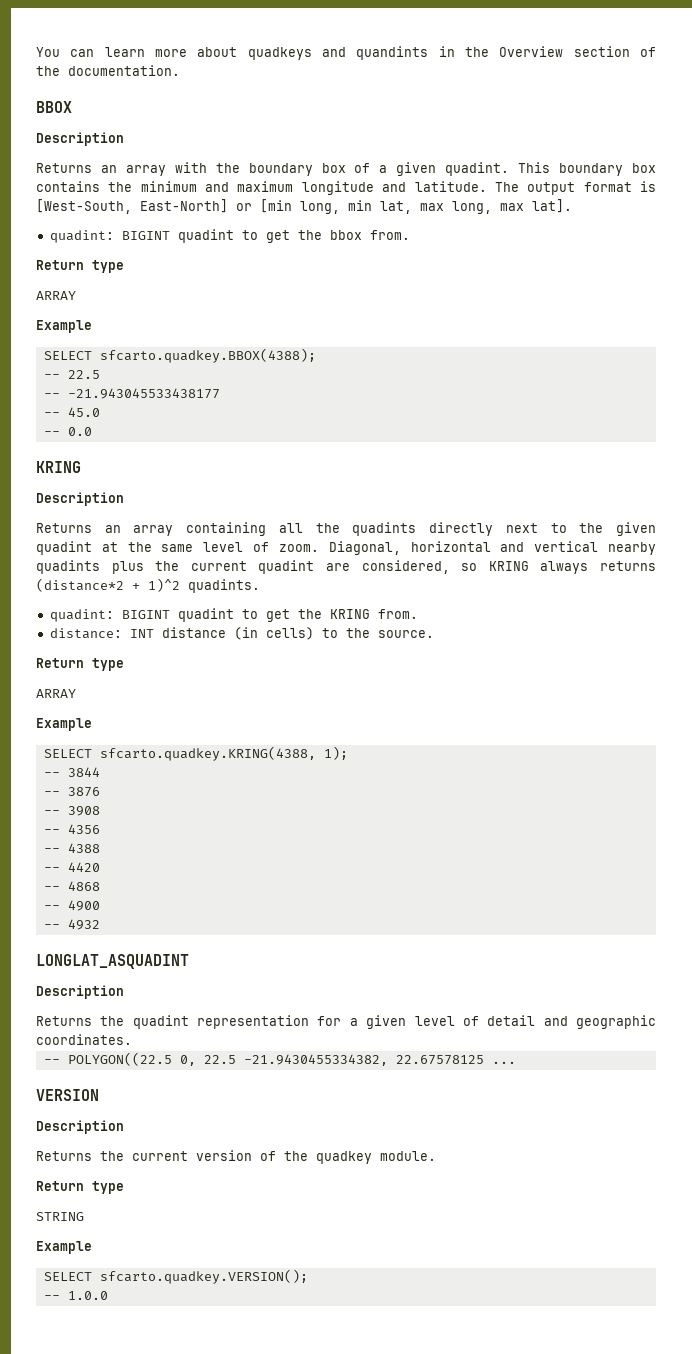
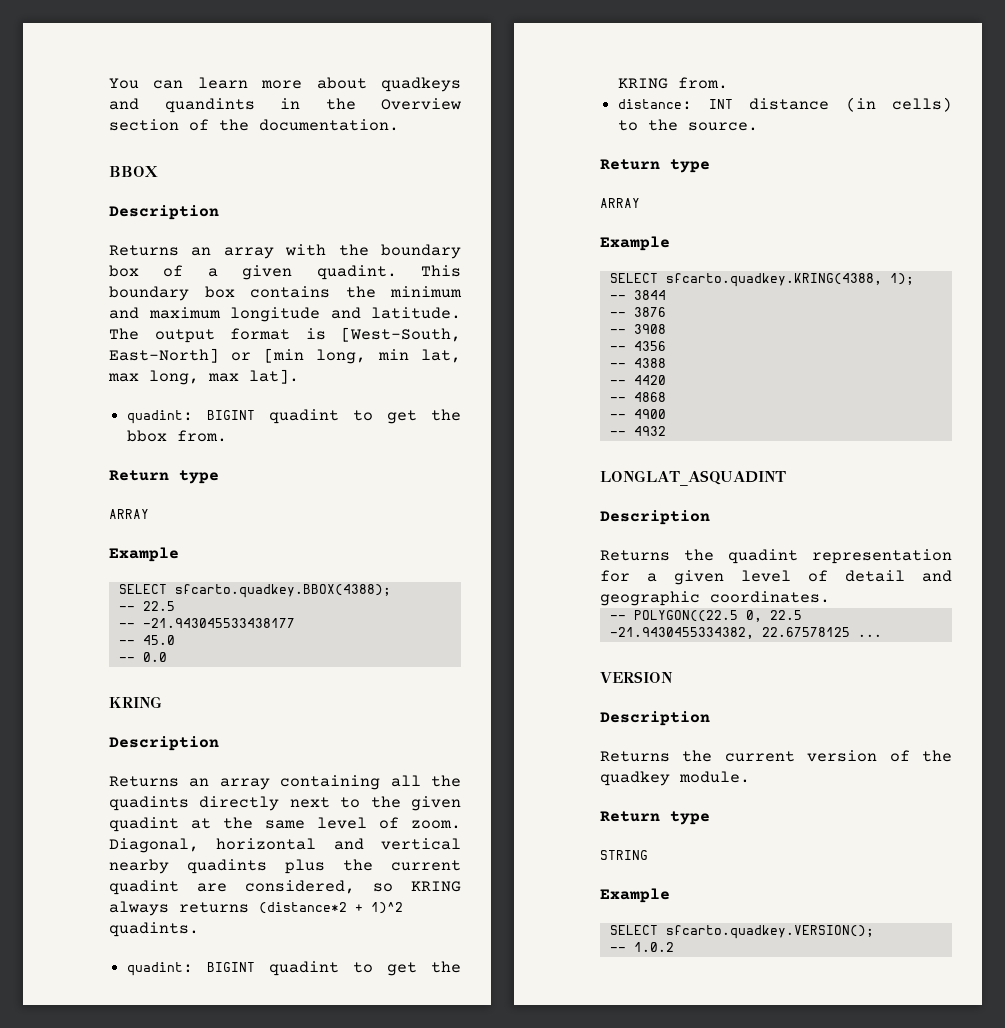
[67,1291,108,1300] 1.0.0 -> [633,942,674,952] 1.0.2

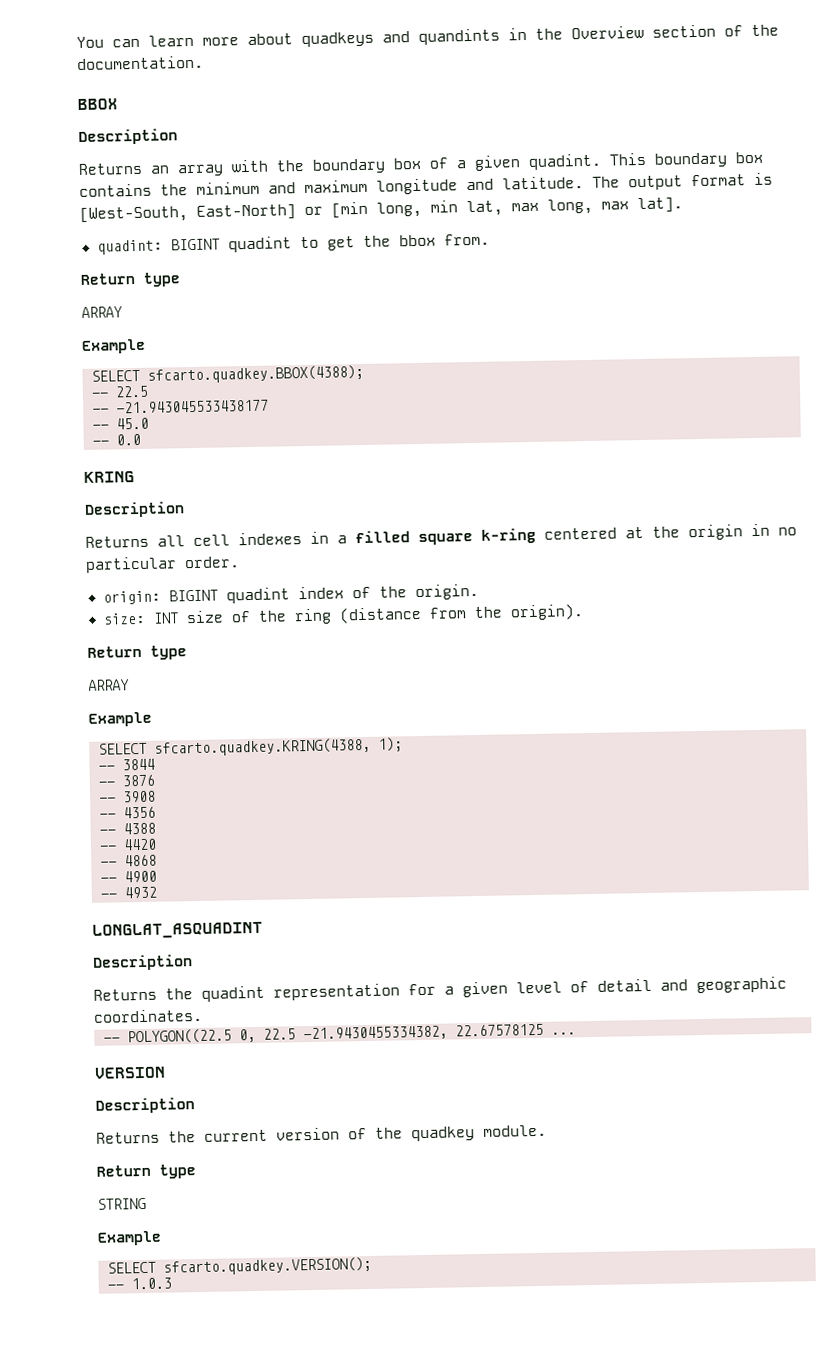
[189,775,461,790] [109,796,461,811] [109,817,461,832] [109,838,461,853] [109,859,461,874] [109,880,461,895] [109,901,403,916] [109,922,199,937] [127,961,462,976] [618,77,729,89] [618,97,952,112] [618,119,759,131] an array containing all the quadints directly next to the given quadint at the same level of zoom. Diagonal, horizontal and vertical nearby quadints plus the current quadint are considered, so KRING always returns (distance*2 + 1)^2 quadints. // quadint: BIGINT quadint to get the KRING from. // distance: INT distance (in cells) to the source. -> [157,523,797,547] [85,556,240,573] [102,583,479,605] [102,604,584,625] all cell indexes in a filled square k-ring centered at the origin in no particular order. // origin: BIGINT quadint index of the origin. // size: INT size of the ring (distance from the origin).
[633,942,674,952] 1.0.2 -> [131,1277,172,1290] 1.0.3

